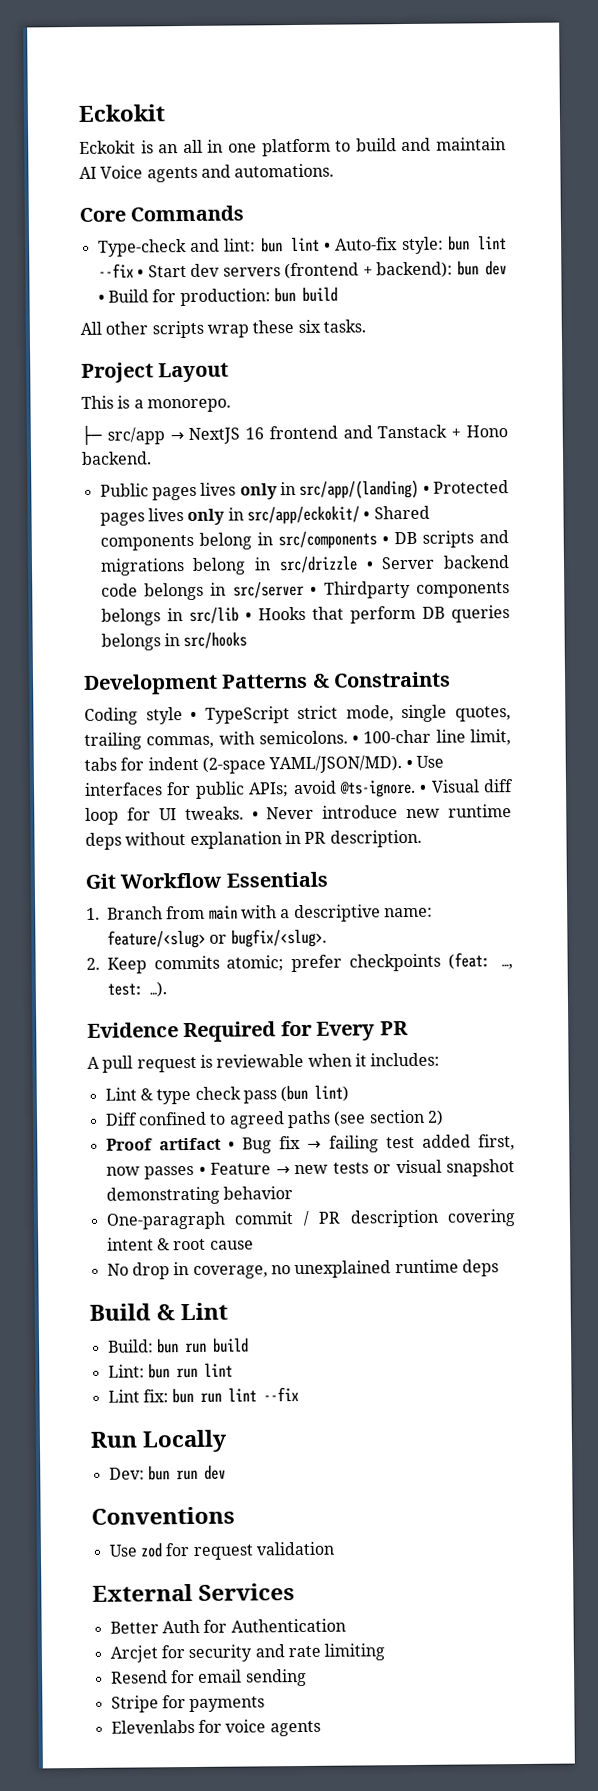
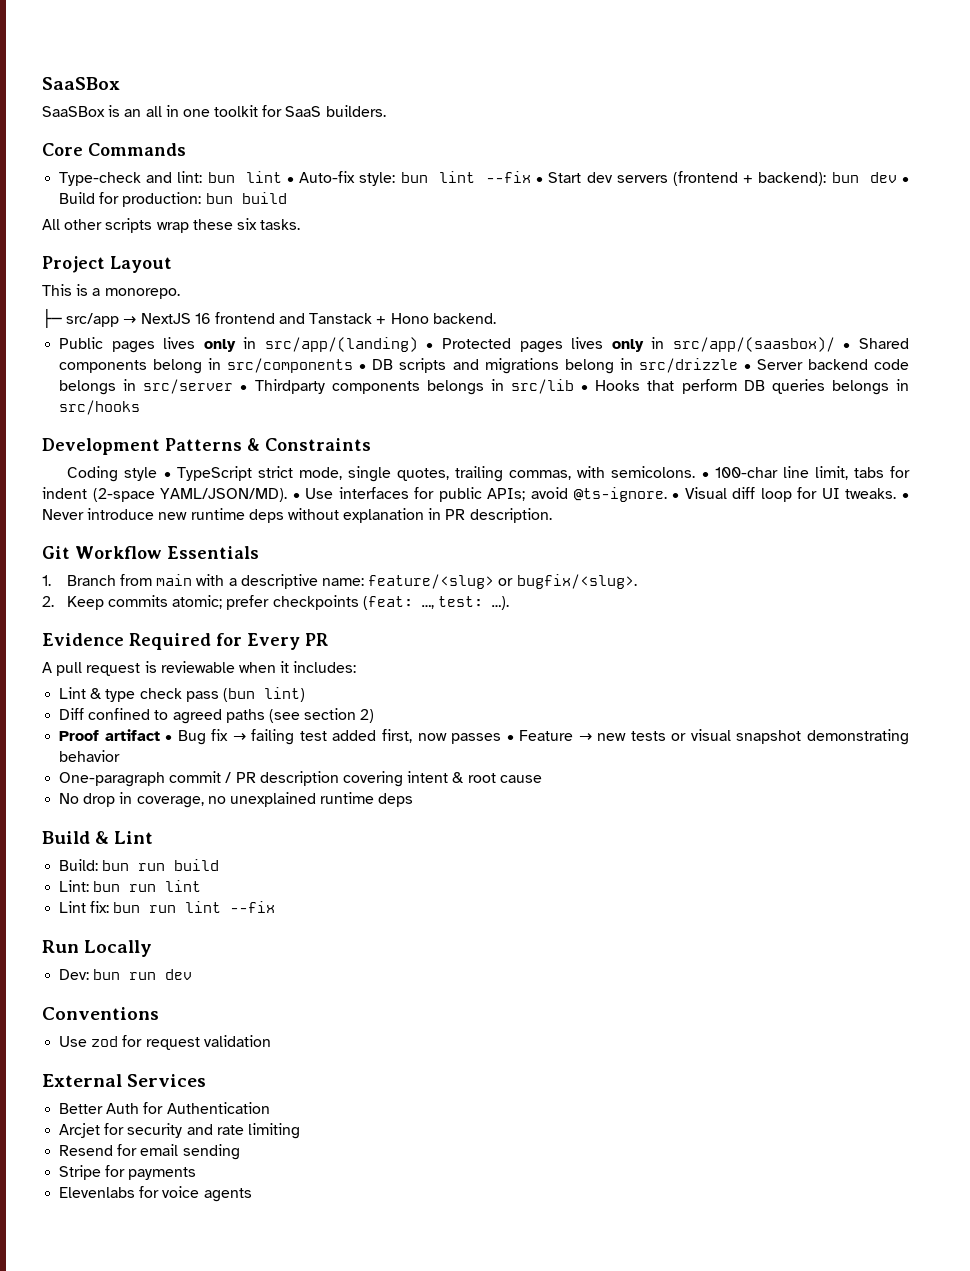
[78,104,165,122] [79,140,136,154] Eckokit // Eckokit -> [42,77,120,90] [42,106,105,117] SaaSBox // SaaSBox
[261,137,507,157] [79,163,335,183] platform to build and maintain AI Voice agents and automations. -> [214,105,386,117] toolkit for SaaS builders.
[246,505,360,525] src/app/eckokit/ -> [672,337,835,352] src/app/(saasbox)/

